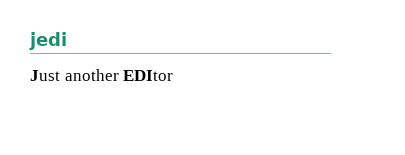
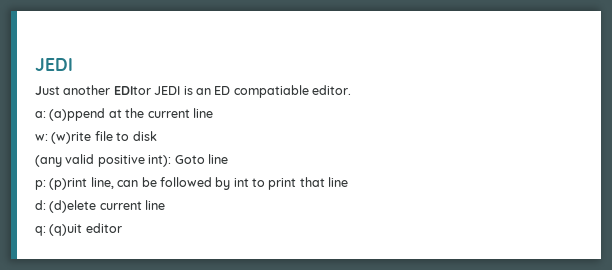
[29,32,67,50] jedi -> [35,58,73,71] JEDI
(174, 75) none -> [154,85,351,98] [35,108,213,121] [35,131,157,144] [35,154,228,167] [35,177,349,190] [35,200,166,213] [35,223,122,236] JEDI is an ED compatiable editor. // a: (a)ppend at the current line // w: (w)rite file to disk // (any valid positive int): Goto line // p: (p)rint line, can be followed by int to print that line // d: (d)elete current line // q: (q)uit editor

